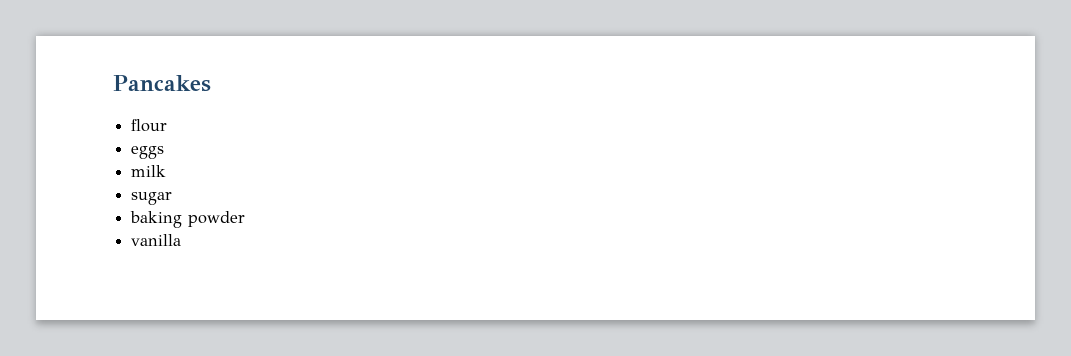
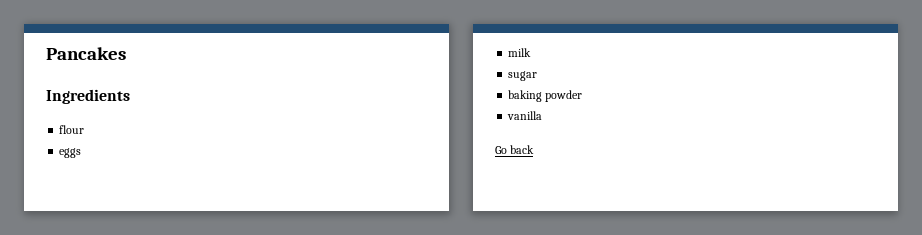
(211, 83) none -> [46,89,130,104] // Ingredients
(182, 240) none -> [495,145,535,154] // Go back

